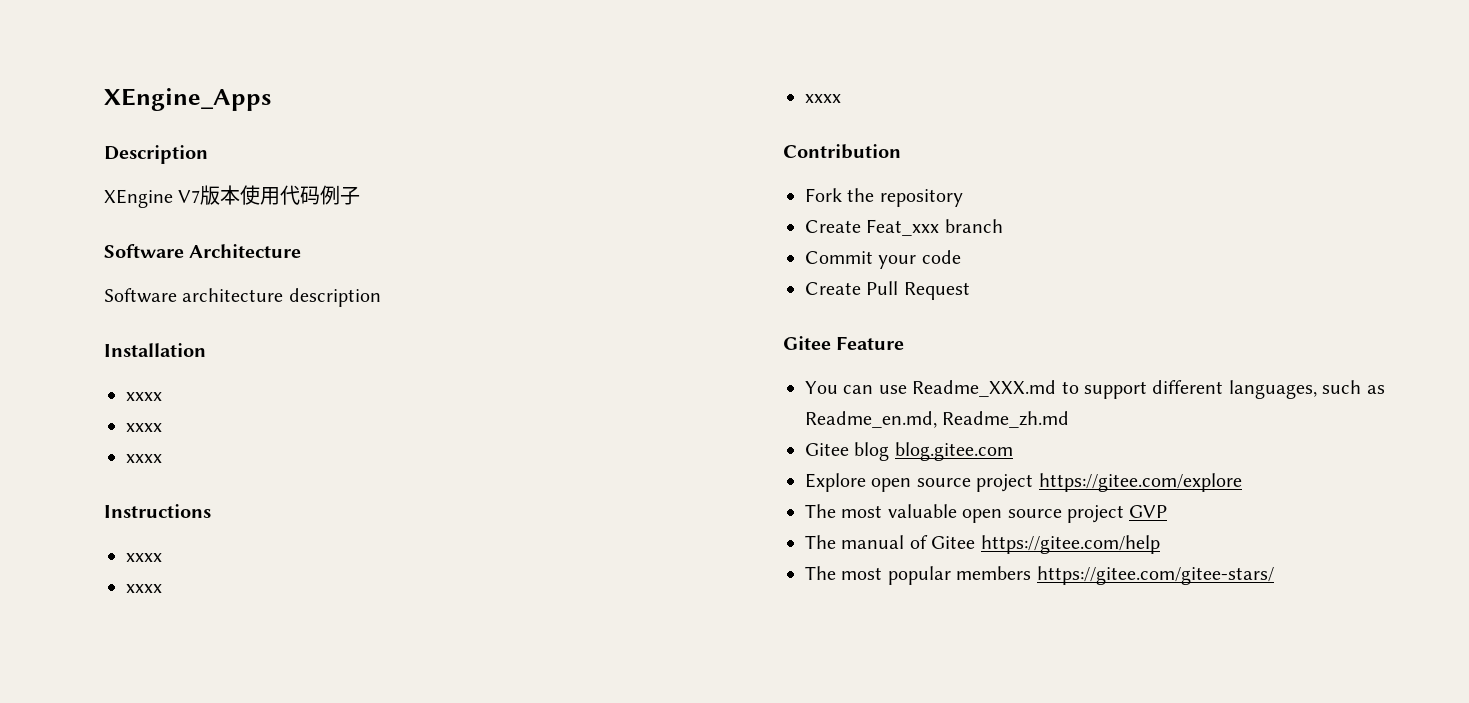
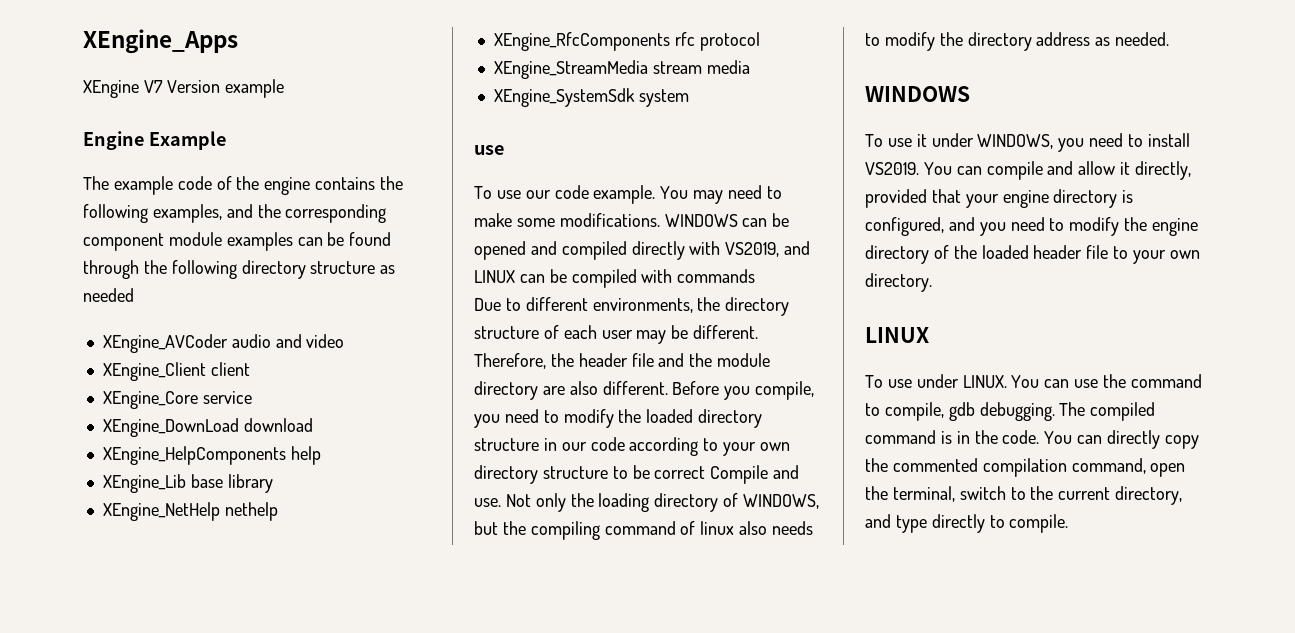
[104,145,208,164] // Description -> (238, 41) none
[200,185,361,205] [104,244,302,258] [104,288,381,307] [104,343,206,357] [126,392,162,401] [126,423,162,432] [126,454,162,463] [104,504,211,518] [126,553,162,562] [126,584,162,593] [805,94,841,103] [783,144,901,159] [805,188,963,207] [805,219,1003,236] [805,250,961,269] [805,281,970,300] [783,336,905,350] [805,380,1385,399] [805,411,1070,428] [805,442,1013,461] [805,473,1242,492] [805,504,1168,523] [805,535,1160,554] [805,566,1274,585] 版本使用代码例子 // Software Architecture // Software architecture description // Installation // xxxx // xxxx // xxxx // Instructions // xxxx // xxxx // xxxx // Contribution // Fork the repository // Create Feat_xxx branch // Commit your code // Create Pull Request // Gitee Feature // You can use Readme_XXX.md to support different languages, such as Readme_en.md, Readme_zh.md // Gitee blog blog.gitee.com // Explore open source project https://gitee.com/explore // The most valuable open source project GVP // The manual of Gitee https://gitee.com/help // The most popular members https://gitee.com/gitee-stars/ -> [166,79,284,98] [83,131,226,150] [83,176,404,195] [83,204,387,223] [83,232,392,251] [83,260,396,279] [83,288,134,302] [102,334,345,353] [102,362,250,381] [102,391,252,409] [102,418,313,437] [102,446,321,465] [102,474,273,493] [102,502,278,521] [493,32,760,51] [493,60,750,79] [493,88,689,107] [474,145,504,155] [474,185,782,204] [474,213,790,227] [474,241,811,260] [474,269,756,288] [474,297,790,316] [474,325,759,344] [474,353,771,369] [474,381,815,400] [474,409,763,428] [474,437,791,456] [474,465,800,484] [474,493,820,512] [474,521,814,540] [865,32,1170,51] [865,86,970,102] [865,133,1190,152] [865,161,1192,180] [865,189,1134,208] [865,217,1199,236] [865,245,1200,264] [865,273,932,292] [865,327,929,343] [865,374,1202,388] [865,402,1156,421] [865,430,1199,449] [865,458,1186,477] [865,486,1183,505] [865,514,1069,533] Version example // Engine Example // The example code of the engine contains the following examples, and the corresponding component module examples can be found through the following directory structure as needed // XEngine_AVCoder audio and video // XEngine_Client client // XEngine_Core service // XEngine_DownLoad download // XEngine_HelpComponents help // XEngine_Lib base library // XEngine_NetHelp nethelp // XEngine_RfcComponents rfc protocol // XEngine_StreamMedia stream media // XEngine_SystemSdk system // use // To use our code example. You may need to make some modifications. WINDOWS can be opened and compiled directly with VS2019, and LINUX can be compiled with commands // Due to different environments, the directory structure of each user may be different. Therefore, the header file and the module directory are also different. Before you compile, you need to modify the loaded directory structure in our code according to your own directory structure to be correct Compile and use. Not only the loading directory of WINDOWS, but the compiling command of linux also needs to modify the directory address as needed. // WINDOWS // To use it under WINDOWS, you need to install VS2019. You can compile and allow it directly, provided that your engine directory is configured, and you need to modify the engine directory of the loaded header file to your own directory. // LINUX // To use under LINUX. You can use the command to compile, gdb debugging. The compiled command is in the code. You can directly copy the commented compilation command, open the terminal, switch to the current directory, and type directly to compile.

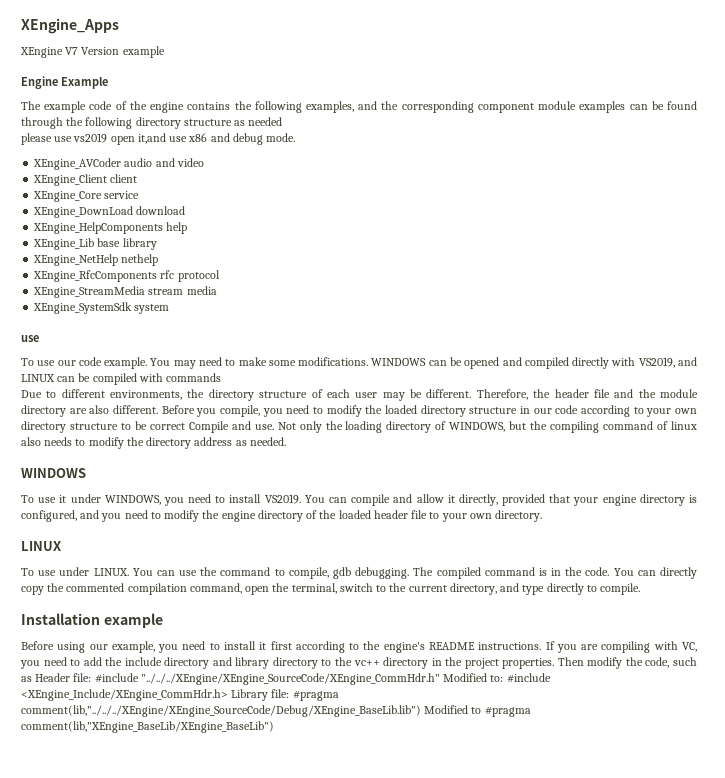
(134, 295) none -> [21,133,296,145] // please use vs2019 open it,and use x86 and debug mode.
(1069, 523) none -> [21,613,163,628] [21,641,698,653] [20,657,697,669] [21,673,551,685] [21,689,339,701] [21,705,531,717] [21,721,274,733] // Installation example // Before using our example, you need to install it first according to the engine's README instructions. If you are compiling with VC, you need to add the include directory and library directory to the vc++ directory in the project properties. Then modify the code, such as Header file: #include "../../../XEngine/XEngine_SourceCode/XEngine_CommHdr.h" Modified to: #include <XEngine_Include/XEngine_CommHdr.h> Library file: #pragma comment(lib,"../../../XEngine/XEngine_SourceCode/Debug/XEngine_BaseLib.lib") Modified to #pragma comment(lib,"XEngine_BaseLib/XEngine_BaseLib")

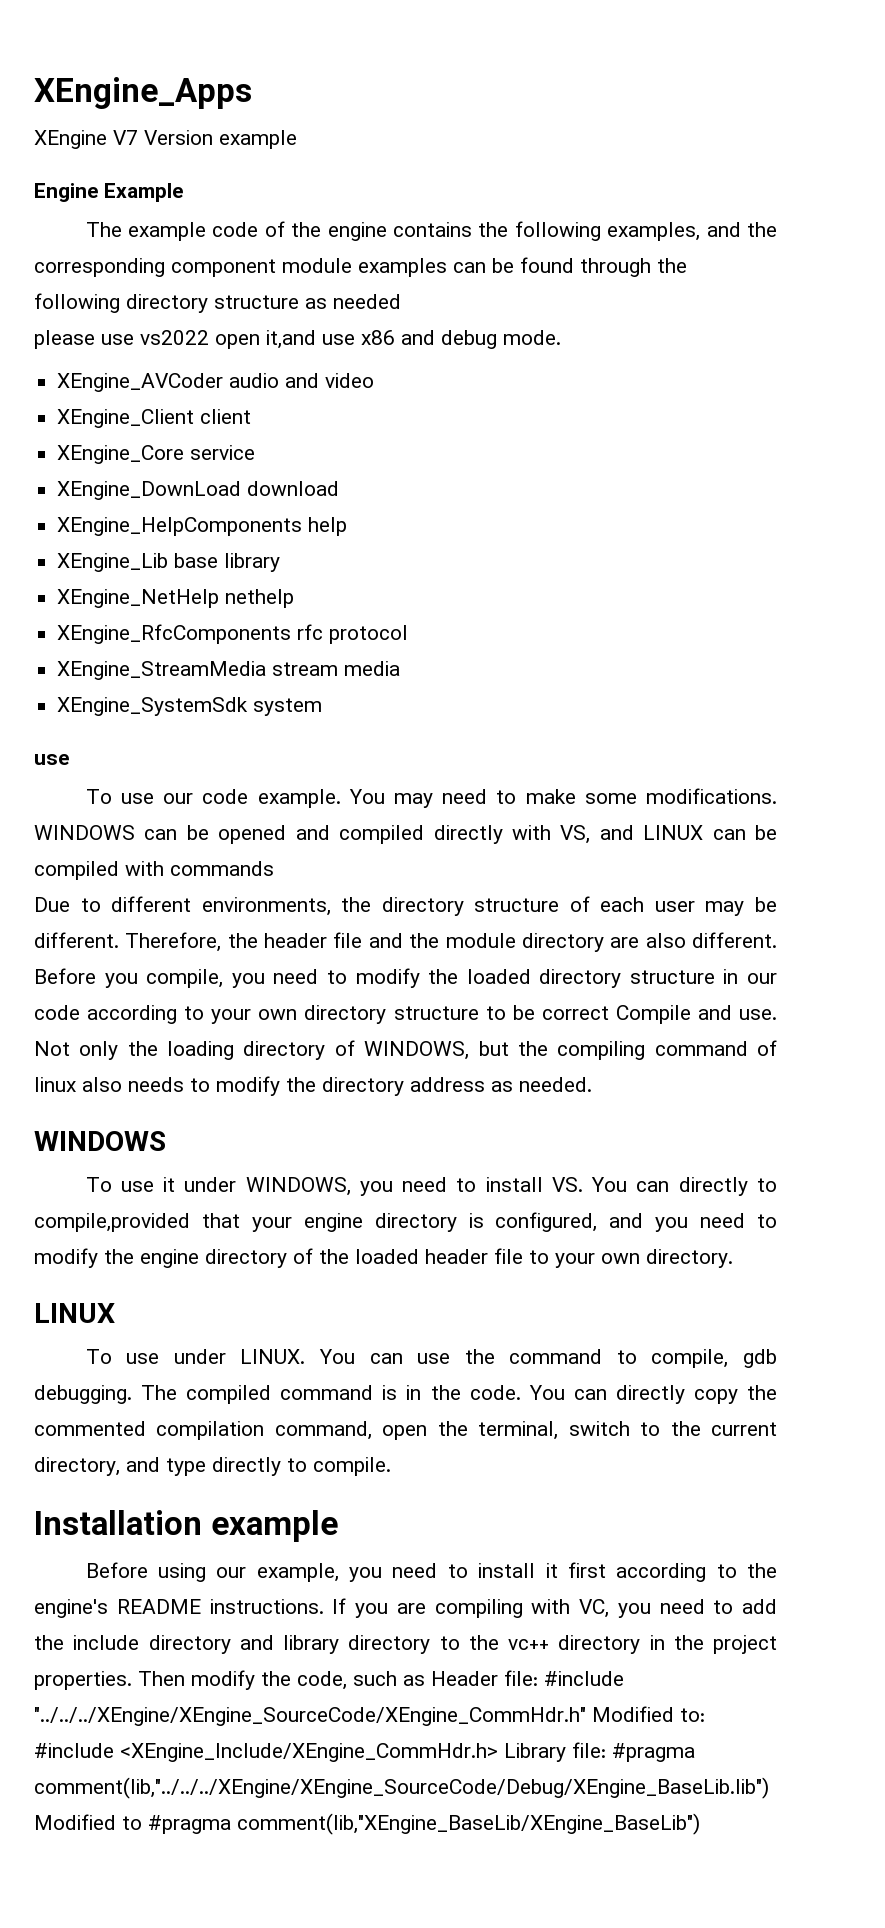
[73,133,108,143] vs2019 -> [140,330,209,345] vs2022
[638,357,675,368] VS2019, -> [560,825,591,844] VS,
[264,494,546,506] VS2019. You can compile and allow it directly, provided -> [551,1177,777,1196] [34,1213,190,1232] VS. You can directly to compile,provided

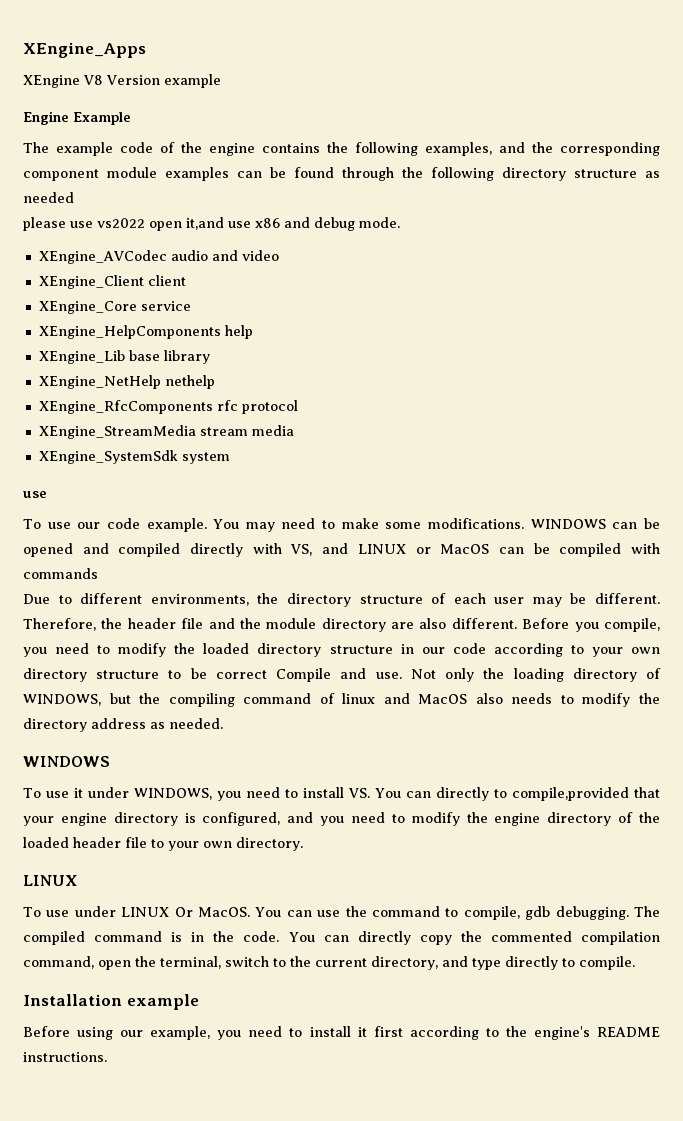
[113,130,138,145] V7 -> [83,75,103,85] V8
[57,373,224,392] XEngine_AVCoder -> [38,250,167,264] XEngine_AVCodec
[57,481,340,500] // XEngine_DownLoad download -> (191, 306) none
(704, 832) none -> [415,544,490,554] or MacOS
(76, 1084) none -> [383,693,468,704] and MacOS
[240,1349,306,1364] LINUX. -> [121,907,250,917] LINUX Or MacOS.
[332,1598,777,1618] [34,1635,777,1654] [34,1670,624,1690] [34,1706,705,1726] [34,1742,695,1762] [34,1777,769,1799] [34,1813,700,1835] If you are compiling with VC, you need to add the include directory and library directory to the vc++ directory in the project properties. Then modify the code, such as Header file: #include "../../../XEngine/XEngine_SourceCode/XEngine_CommHdr.h" Modified to: #include <XEngine_Include/XEngine_CommHdr.h> Library file: #pragma comment(lib,"../../../XEngine/XEngine_SourceCode/Debug/XEngine_BaseLib.lib") Modified to #pragma comment(lib,"XEngine_BaseLib/XEngine_BaseLib") -> (107, 1057) none

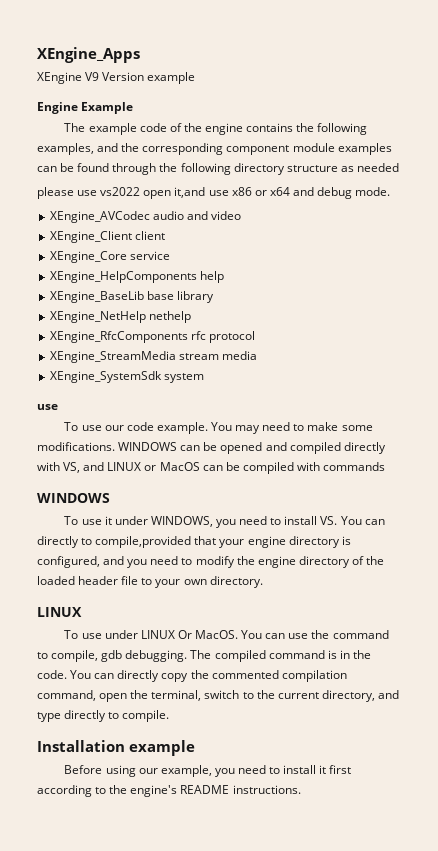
[83,75,103,85] V8 -> [85,72,100,81] V9
(280, 223) none -> [254,187,290,196] or x64
[38,350,125,364] XEngine_Lib -> [49,291,144,303] XEngine_BaseLib
[23,593,660,607] [23,618,660,632] [23,643,660,657] [23,668,661,682] [23,693,661,707] [23,718,223,732] // Due to different environments, the directory structure of each user may be different. Therefore, the header file and the module directory are also different. Before you compile, you need to modify the loaded directory structure in our code according to your own directory structure to be correct Compile and use. Not only the loading directory of WINDOWS, but the compiling command of linux and MacOS also needs to modify the directory address as needed. -> (386, 466) none

